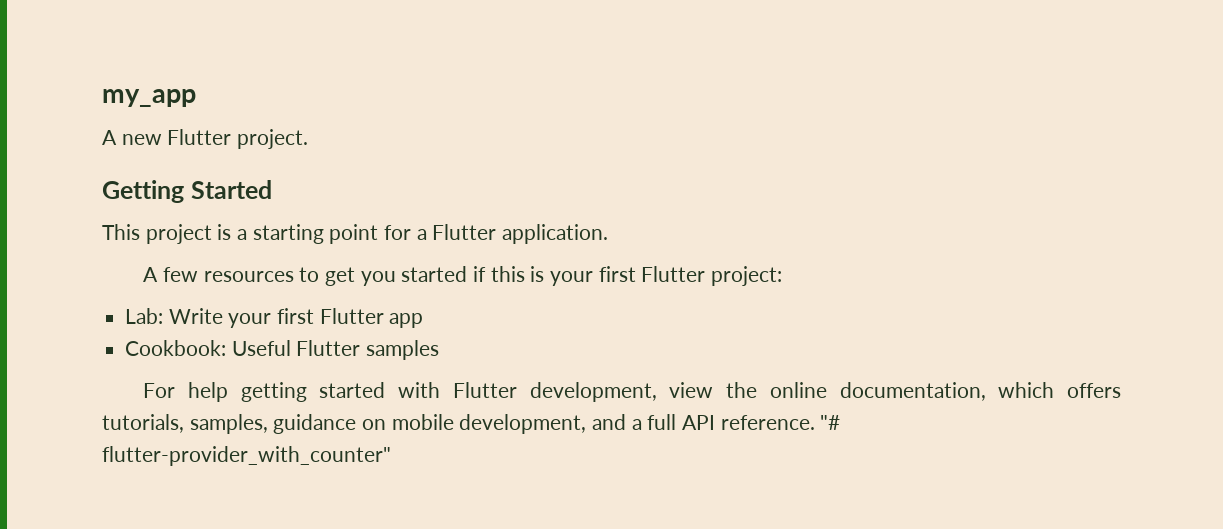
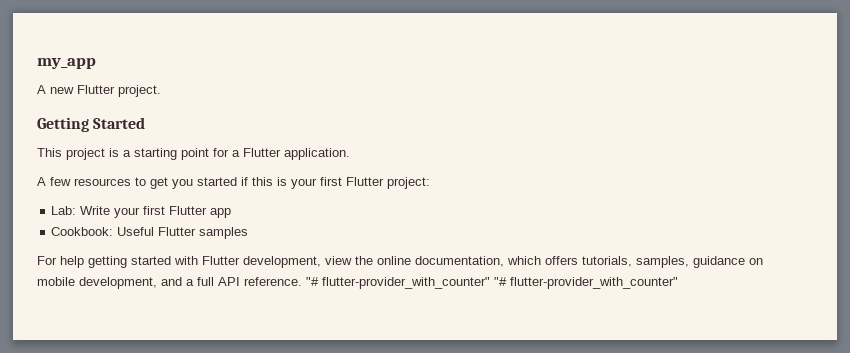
(391, 456) none -> [494,277,678,289] "# flutter-provider_with_counter"

